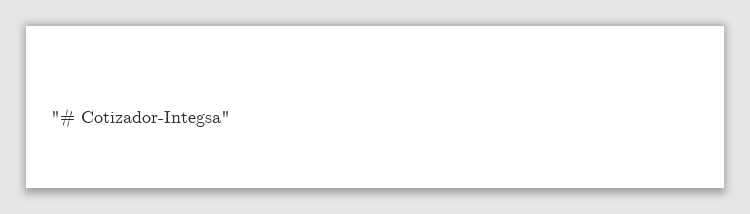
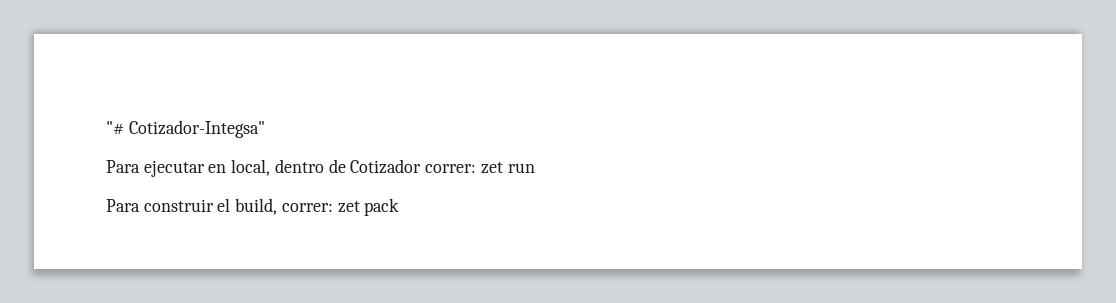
(230, 119) none -> [106,159,535,177] [106,198,400,216] // Para ejecutar en local, dentro de Cotizador correr: zet run // Para construir el build, correr: zet pack

